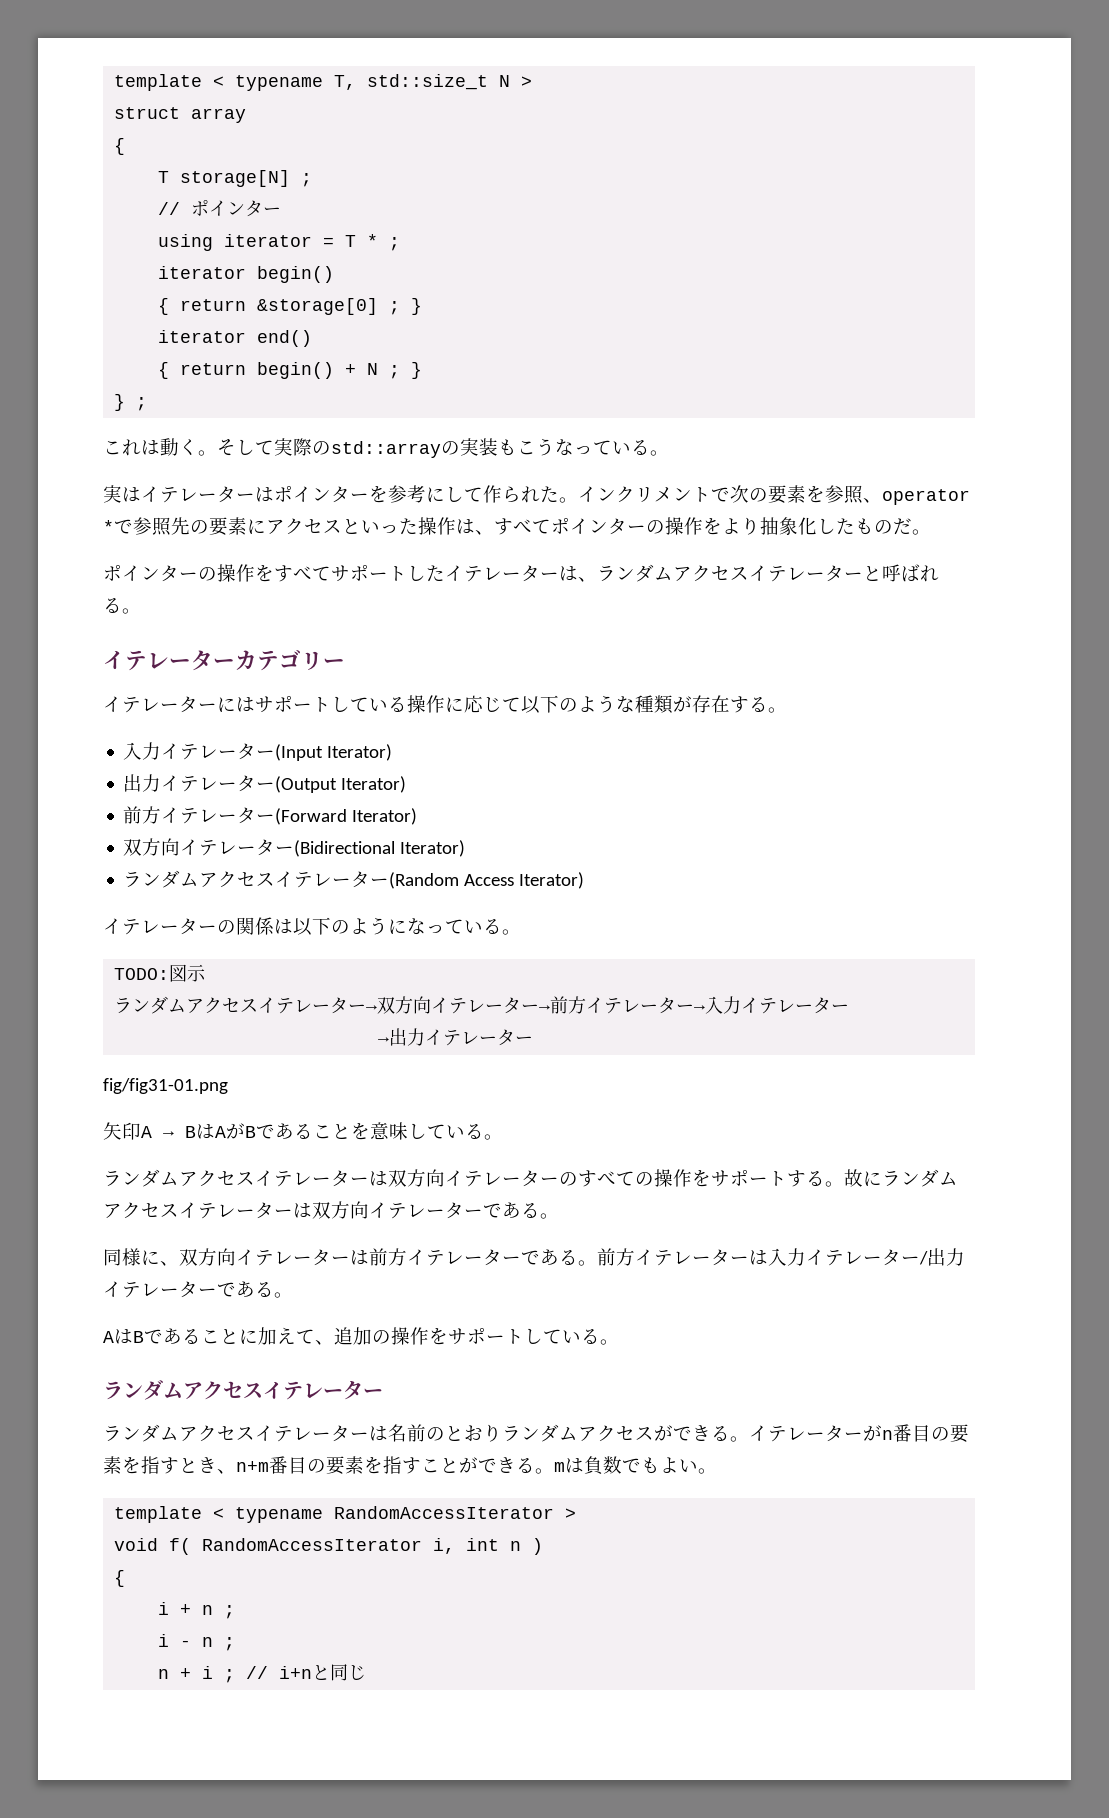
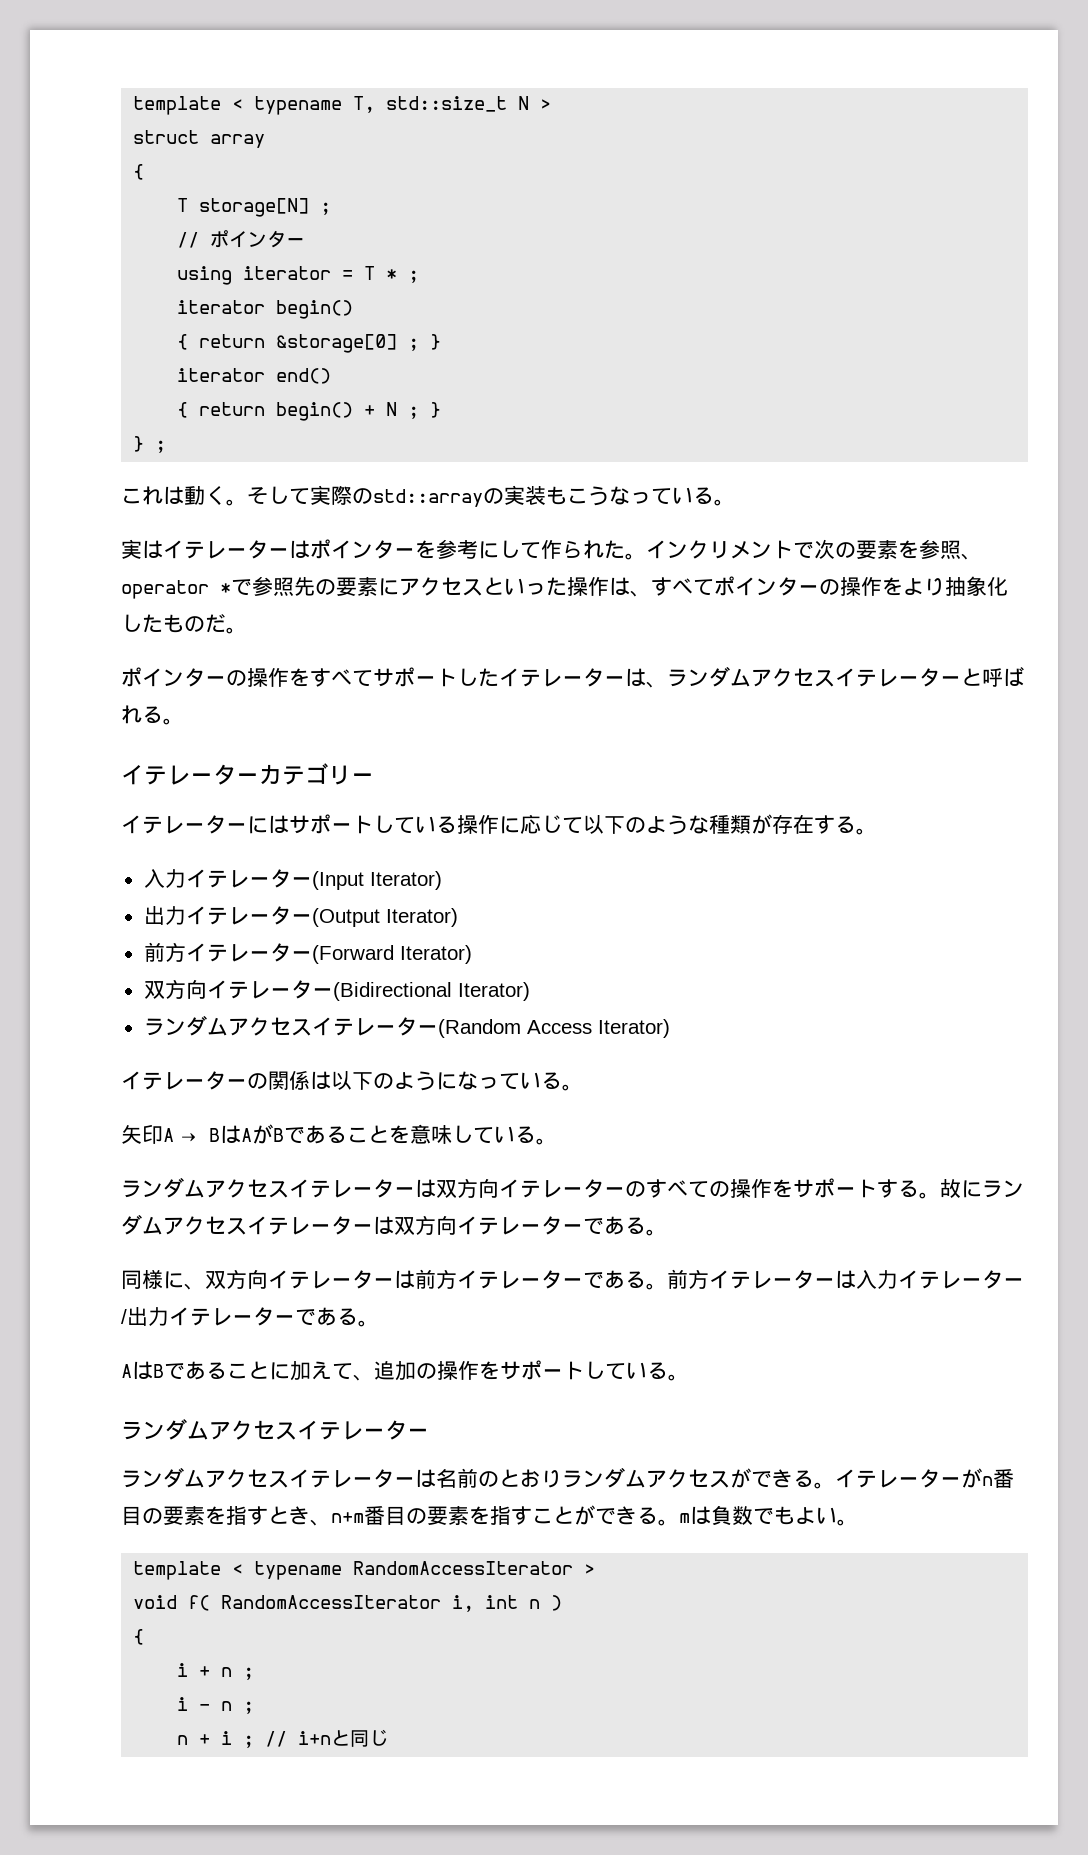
[114,964,207,982] [114,996,850,1014] [378,1028,534,1046] [103,1078,228,1094] // TODO:図示 // ランダムアクセスイテレーター→双方向イテレーター→前方イテレーター→入力イテレーター // →出力イテレーター // fig/fig31-01.png -> (583, 1087) none

